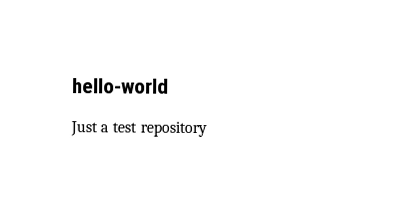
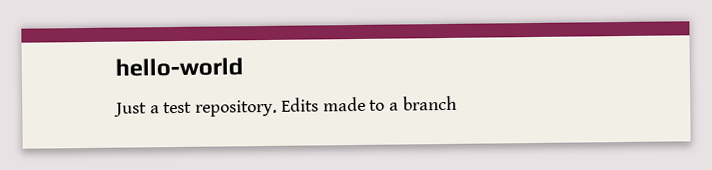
[139,121,207,138] repository -> [195,95,457,117] repository. Edits made to a branch

